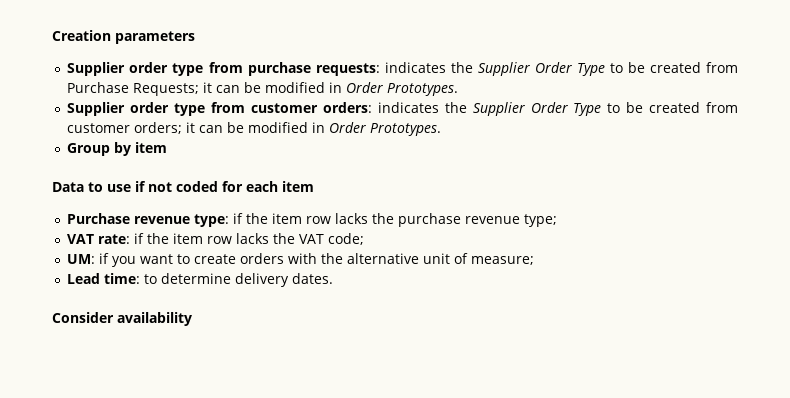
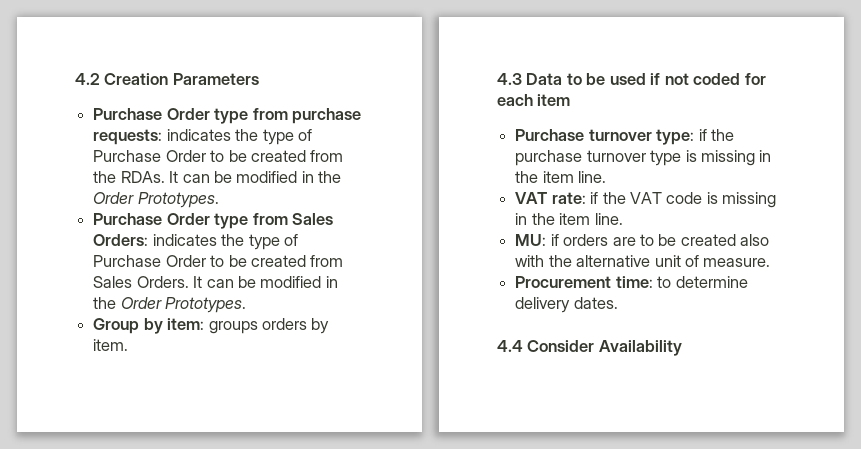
[52,30,195,44] [67,62,169,76] Creation parameters // Supplier order -> [75,73,259,85] [93,108,210,120] 4.2 Creation Parameters // Purchase Order
[477,62,739,76] [67,82,459,96] [67,102,738,116] [67,122,326,134] Supplier Order Type to be created from Purchase Requests; it can be modified in Order Prototypes. // Supplier order type from customer orders: indicates the Supplier Order Type to be created from customer orders; it can be modified in -> [262,129,312,145] [93,150,344,162] [93,171,342,183] [93,192,219,208] [93,213,333,229] [93,234,298,250] [93,255,344,267] [93,276,338,288] [93,297,117,309] type of Purchase Order to be created from the RDAs. It can be modified in the Order Prototypes. // Purchase Order type from Sales Orders: indicates the type of Purchase Order to be created from Sales Orders. It can be modified in the
[135,142,168,153] [52,182,131,192] item // Data to use -> [167,318,330,334] [93,339,129,351] [497,73,646,85] item: groups orders by item. // 4.3 Data to be used
[134,216,191,224] revenue -> [588,129,652,141] turnover
[272,213,558,227] [67,233,365,245] [67,253,285,267] item row lacks the purchase revenue type; // VAT rate: if the item row lacks the VAT code; // UM: if you want to create orders -> [515,150,772,166] [515,171,607,183] [515,192,777,208] [515,213,623,225] [515,234,770,246] purchase turnover type is missing in the item line. // VAT rate: if the VAT code is missing in the item line. // MU: if orders are to be created also
[471,256,535,265] [67,273,101,284] measure; // Lead -> [703,258,771,267] [515,276,612,288] measure. // Procurement
[52,312,192,326] Consider availability -> [497,340,682,356] 4.4 Consider Availability

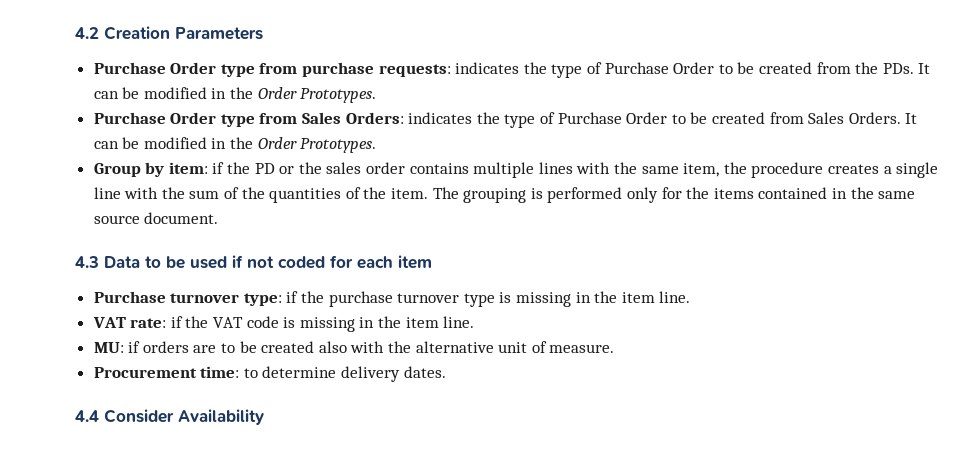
[120,171,165,183] RDAs. -> [882,63,914,74] PDs.
[208,318,330,334] [93,339,129,351] groups orders by item. -> [212,162,939,178] [93,187,916,203] [93,212,219,224] if the PD or the sales order contains multiple lines with the same item, the procedure creates a single line with the sum of the quantities of the item. The grouping is performed only for the items contained in the same source document.

